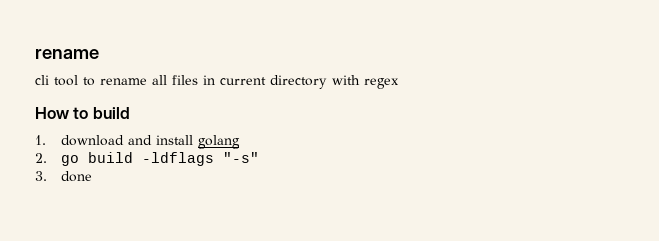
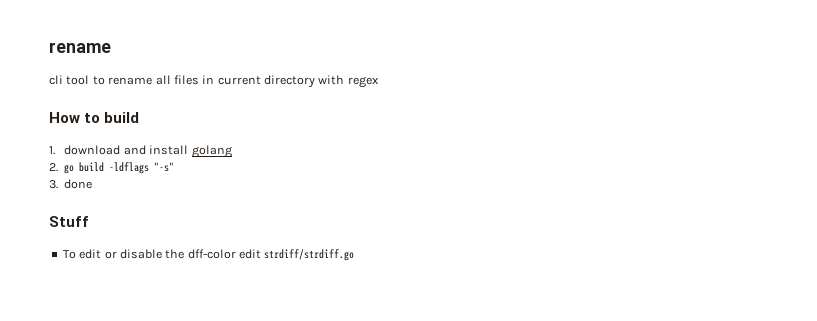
(93, 176) none -> [49,216,89,227] [62,249,355,261] // Stuff // To edit or disable the dff-color edit strdiff/strdiff.go

